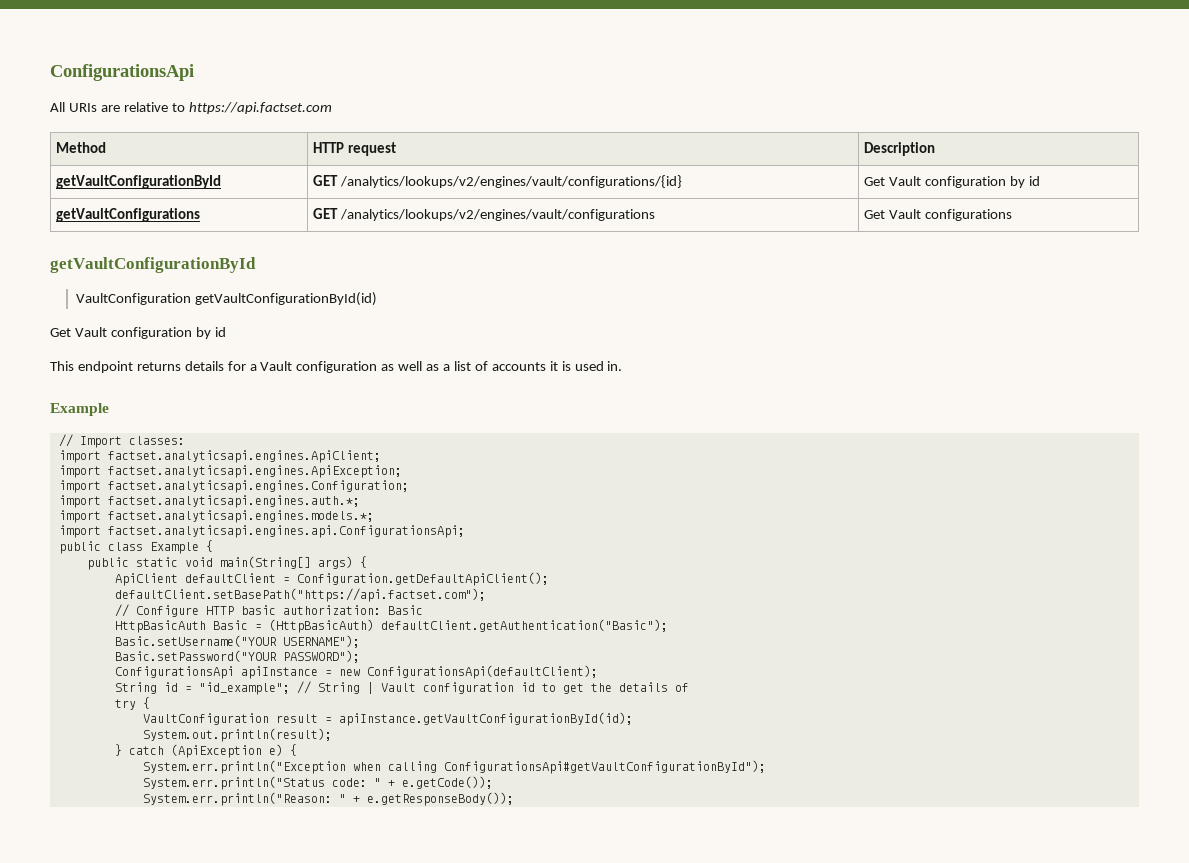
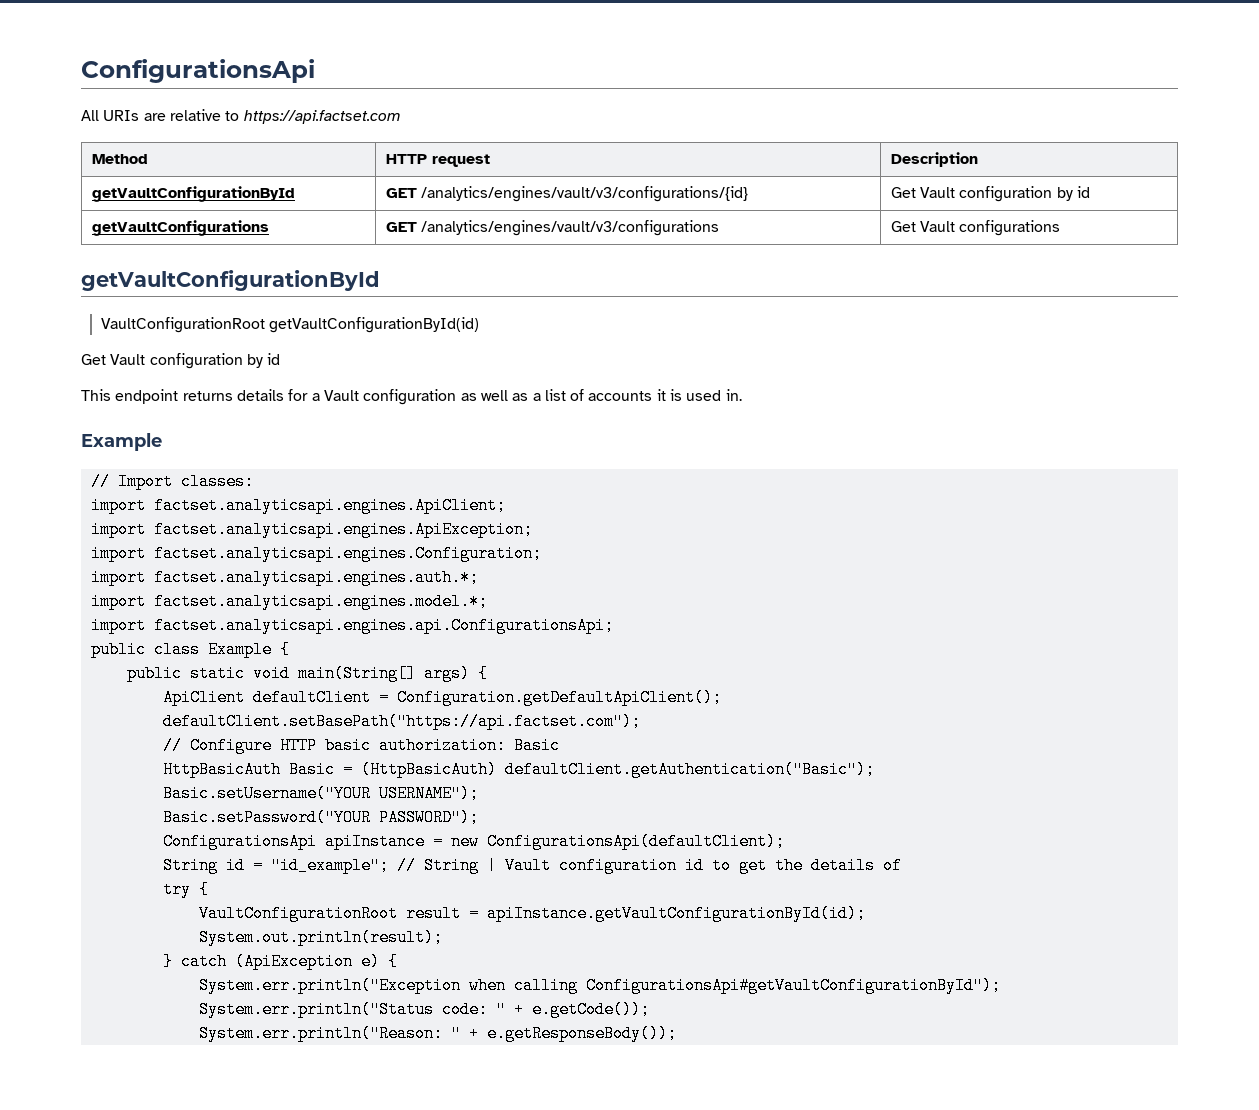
[340,175,683,188] /analytics/lookups/v2/engines/vault/configurations/{id} -> [420,186,748,202] /analytics/engines/vault/v3/configurations/{id}
[340,209,656,221] /analytics/lookups/v2/engines/vault/configurations -> [420,220,719,236] /analytics/engines/vault/v3/configurations
[75,293,191,305] VaultConfiguration -> [100,317,265,333] VaultConfigurationRoot
[107,510,374,523] factset.analyticsapi.engines.models.*; -> [153,593,488,610] factset.analyticsapi.engines.model.*;
[142,713,269,725] VaultConfiguration -> [198,905,398,922] VaultConfigurationRoot

